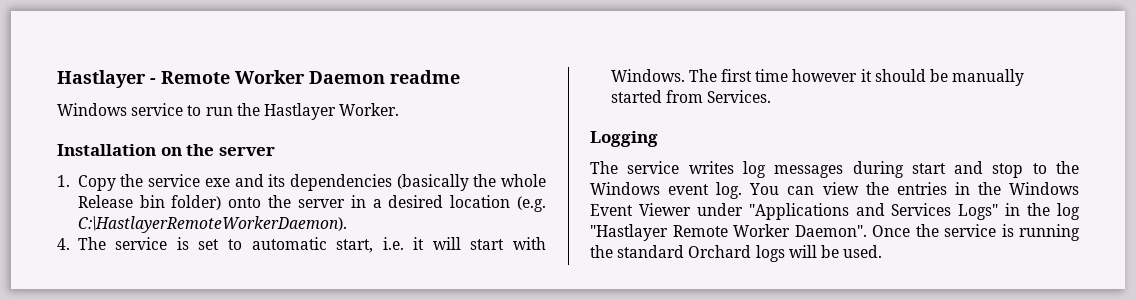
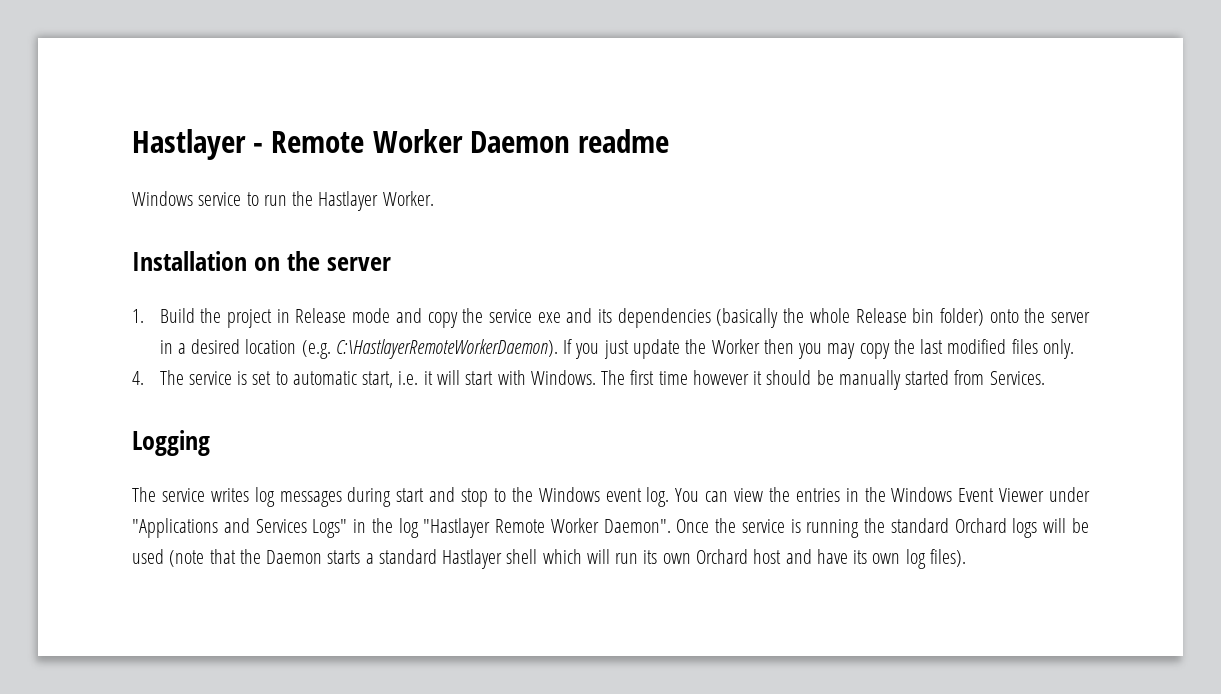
[77,175,116,191] Copy -> [159,308,458,328] Build the project in Release mode and copy
(347, 224) none -> [563,339,1074,359] If you just update the Worker then you may copy the last modified files only.
[843,245,883,258] used. -> [132,549,966,569] used (note that the Daemon starts a standard Hastlayer shell which will run its own Orchard host and have its own log files).

